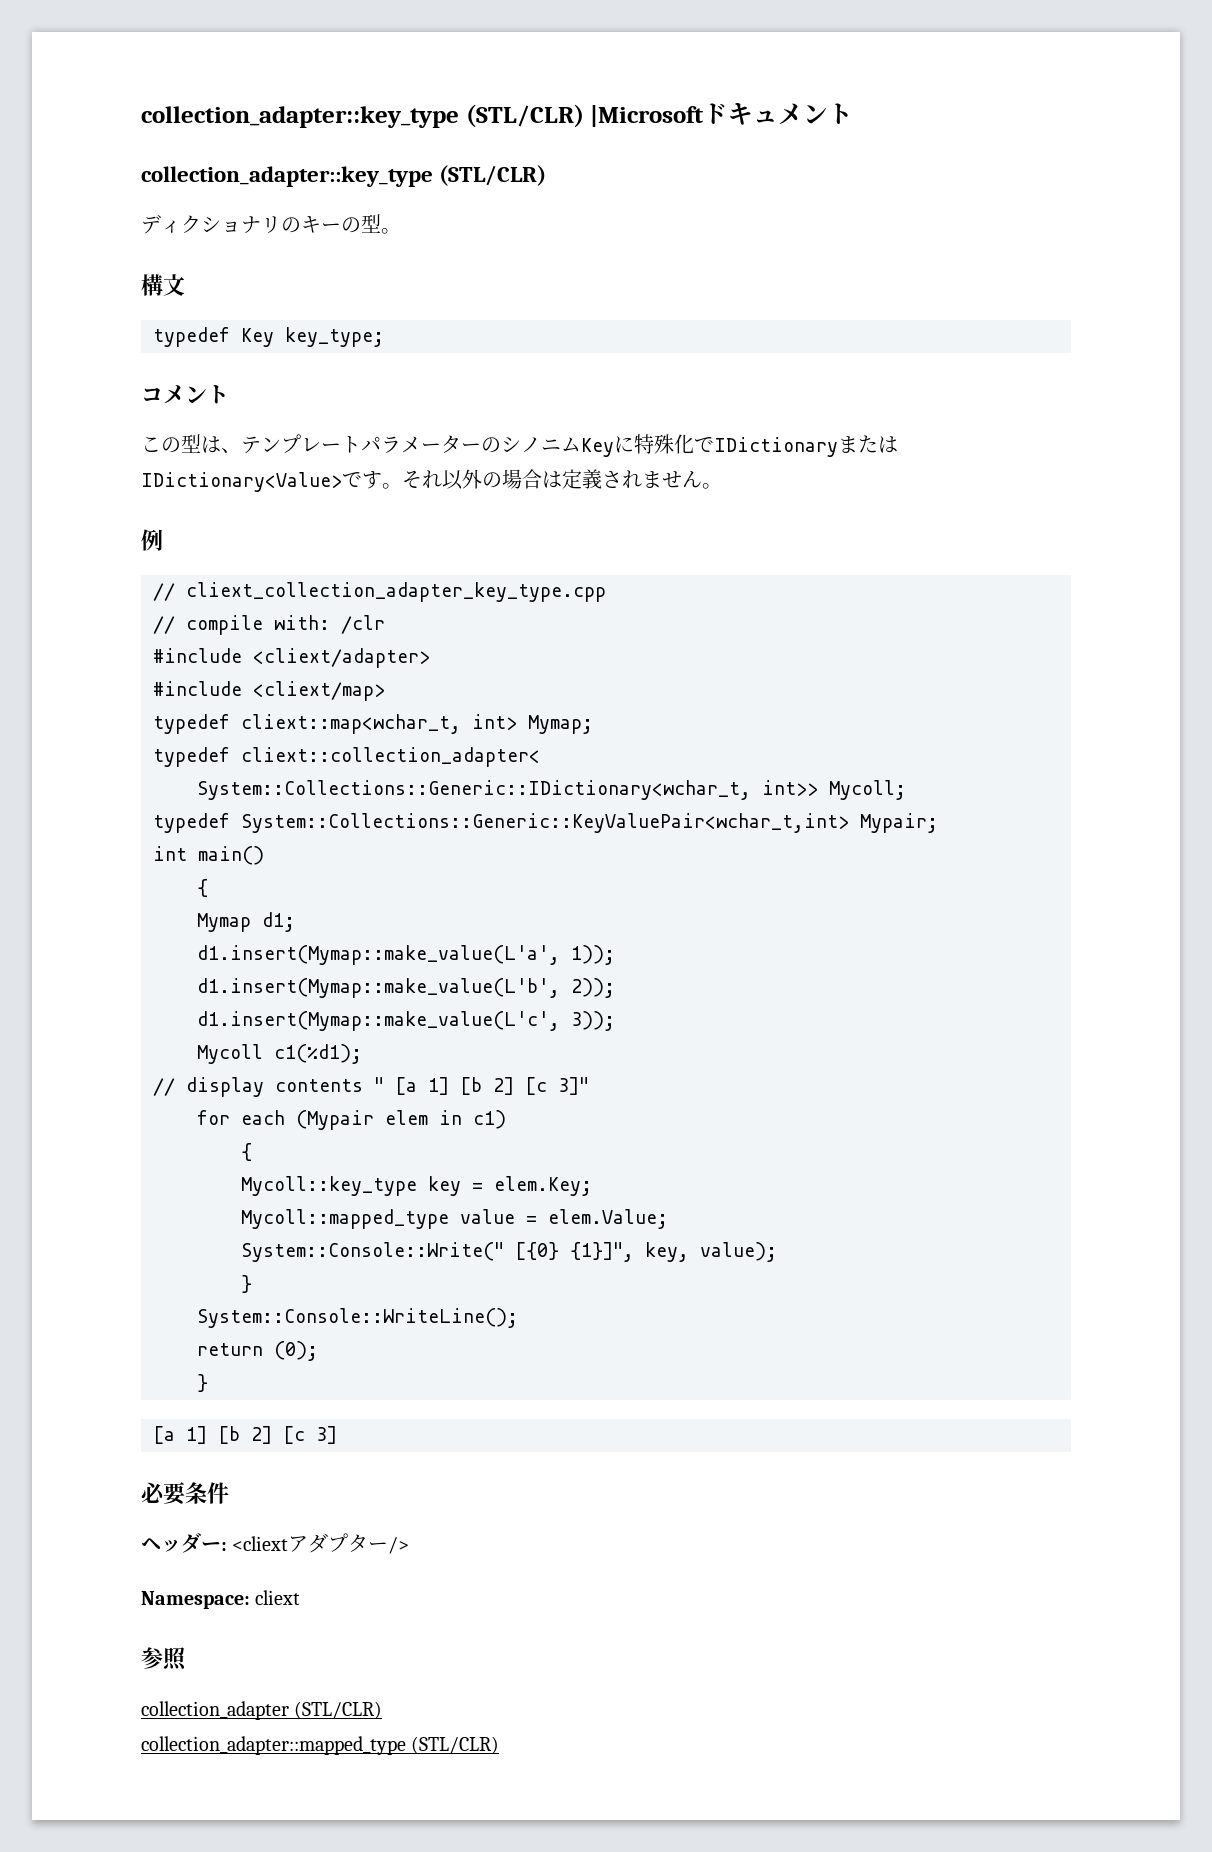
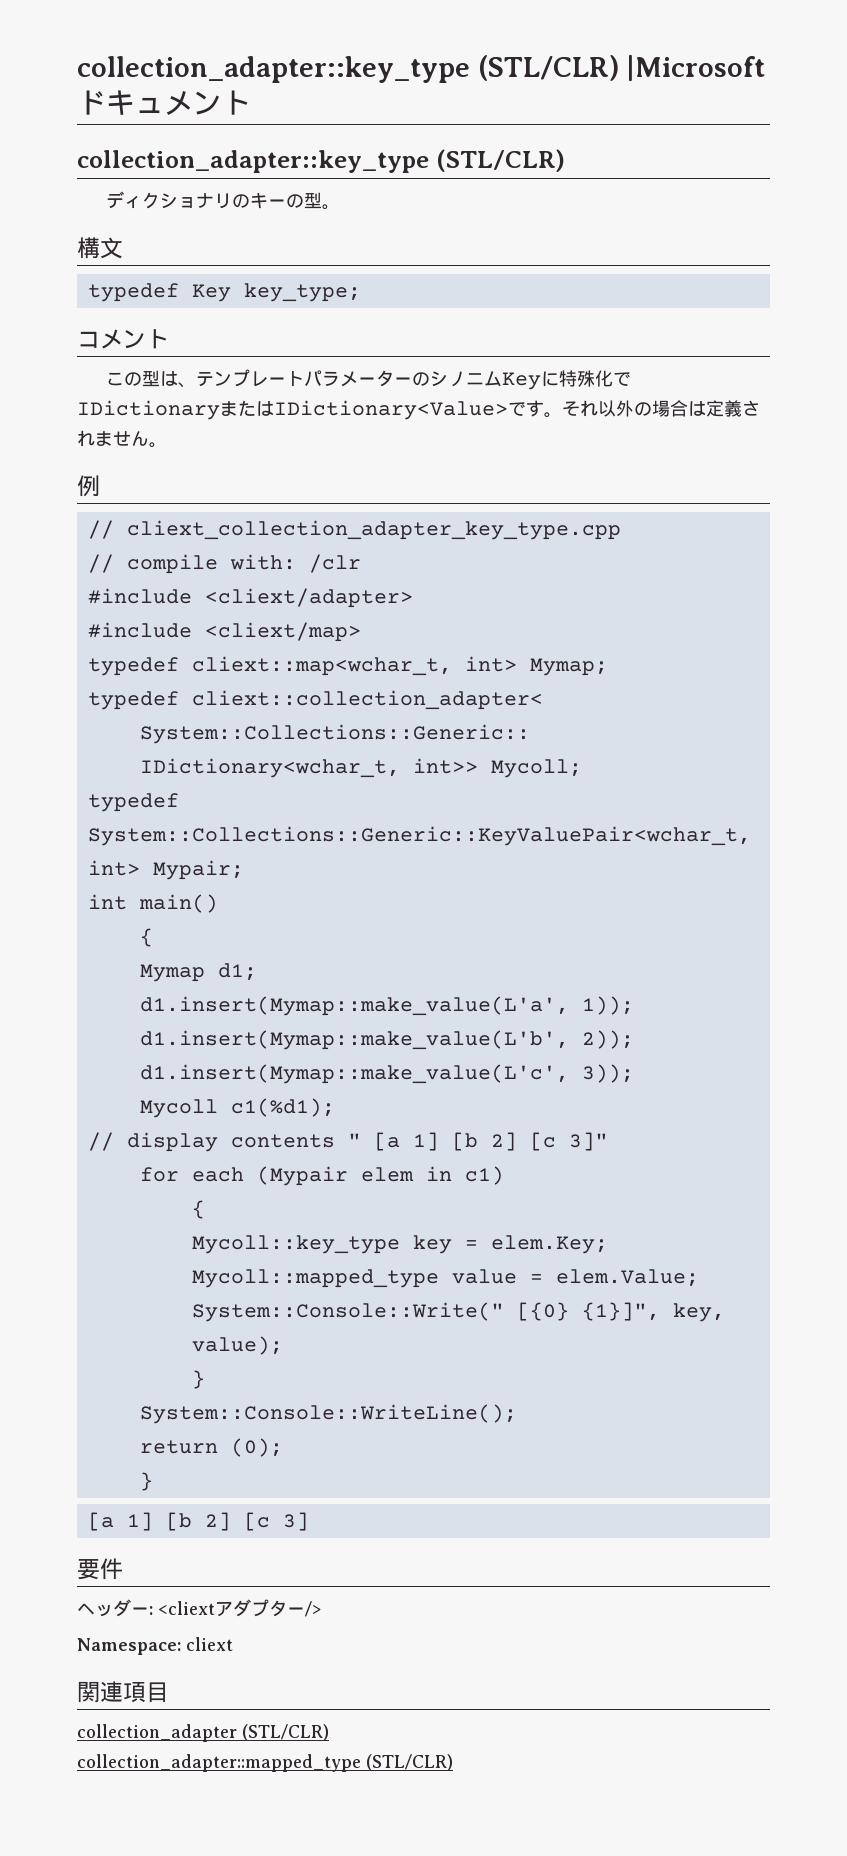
[141,1482,207,1505] 必要条 -> [77,1559,100,1580] 要
[141,1647,187,1671] 参照 -> [77,1681,169,1703] 関連項目

